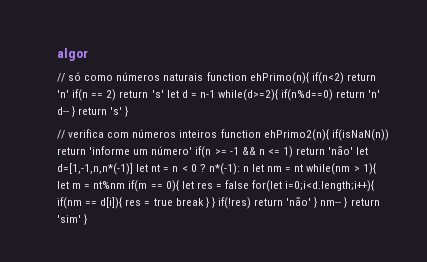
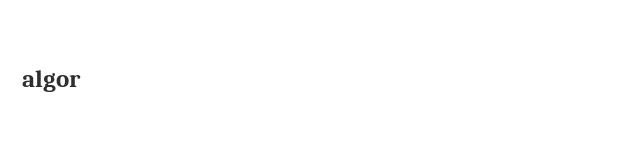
[57,72,376,84] [57,89,381,101] [57,106,129,117] [57,129,389,141] [57,146,369,158] [57,163,376,175] [57,180,375,192] [57,197,380,209] [57,214,88,225] // // só como números naturais function ehPrimo(n){ if(n<2) return 'n' if(n == 2) return 's' let d = n-1 while(d>=2){ if(n%d==0) return 'n' d-- } return 's' } // // verifica com números inteiros function ehPrimo2(n){ if(isNaN(n)) return 'informe um número' if(n >= -1 && n <= 1) return 'não' let d=[1,-1,n,n*(-1)] let nt = n < 0 ? n*(-1): n let nm = nt while(nm > 1){ let m = nt%nm if(m == 0){ let res = false for(let i=0;i<d.length;i++){ if(nm == d[i]){ res = true break } } if(!res) return 'não' } nm-- } return 'sim' } -> (81, 81) none

